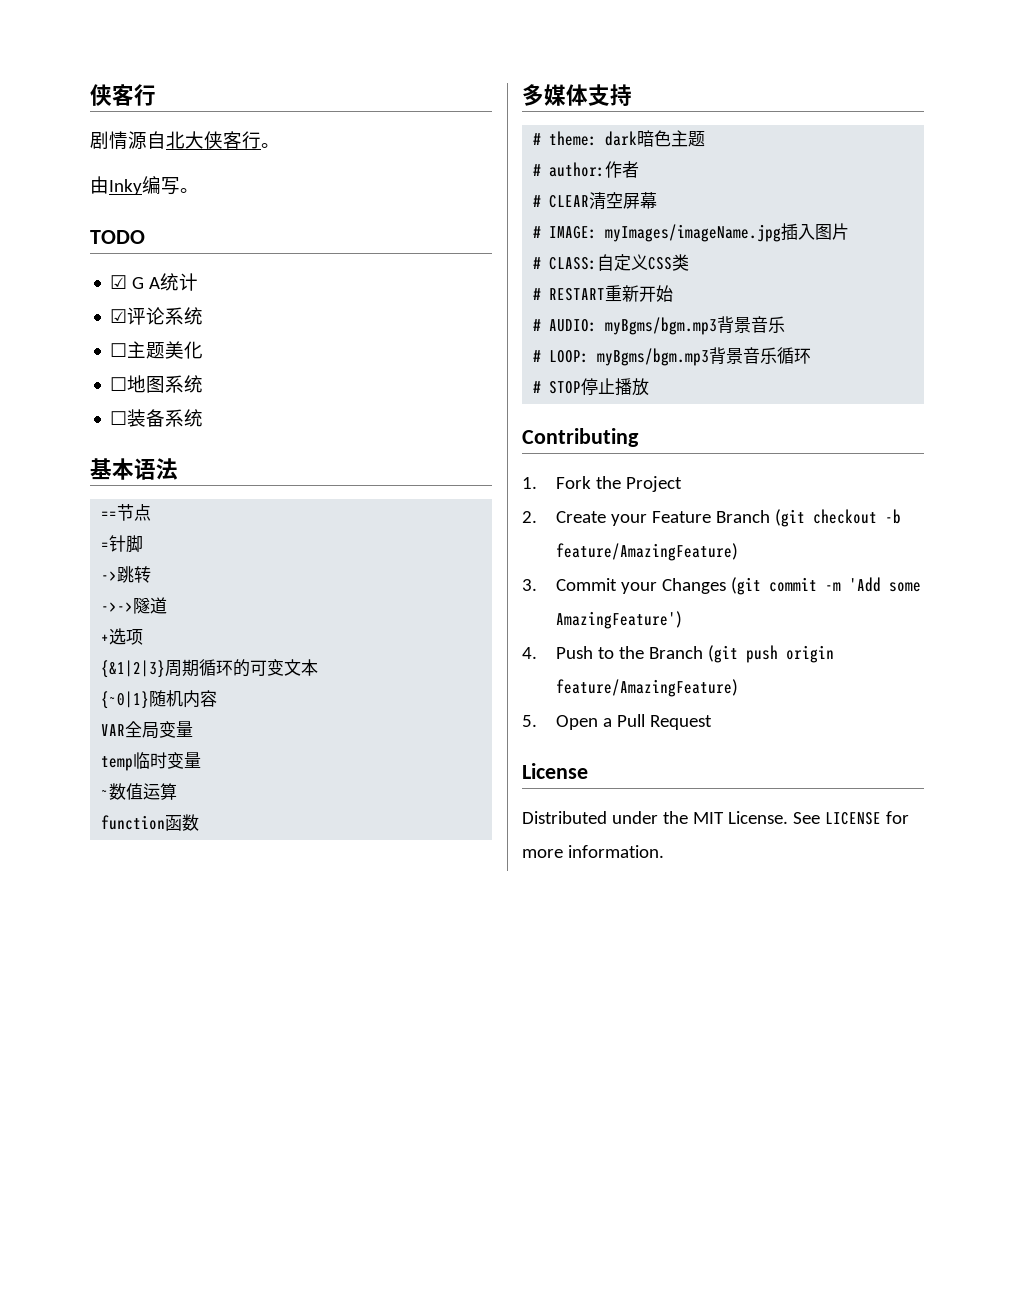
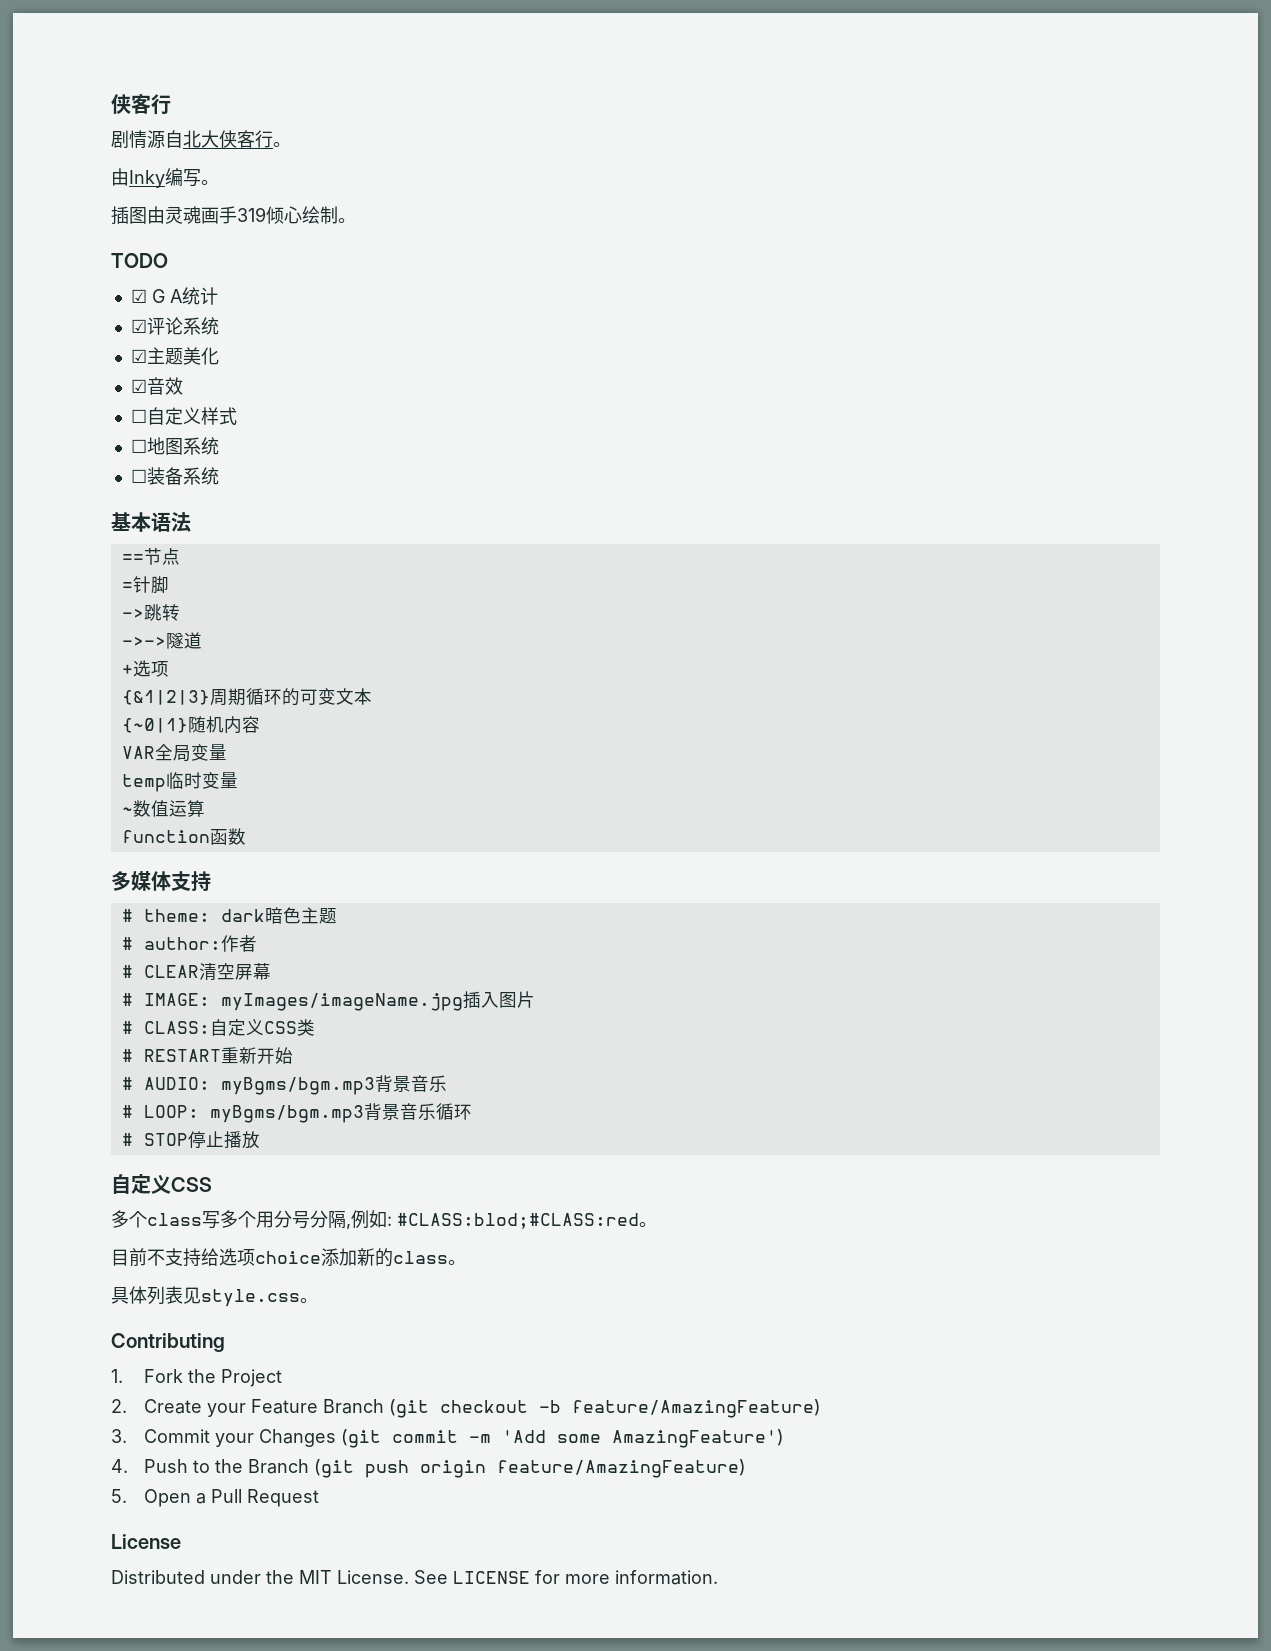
(199, 190) none -> [111,206,356,225] // 插图由灵魂画手319倾心绘制。
[110,343,128,357] ☐ -> [130,349,147,363] ☑
(204, 350) none -> [130,377,183,395] [130,407,237,425] // ☑音效 // ☐自定义样式
(650, 387) none -> [111,1174,212,1194] [111,1210,657,1229] [111,1248,466,1267] [111,1286,318,1307] // 自定义CSS // 多个class写多个用分号分隔,例如: #CLASS:blod;#CLASS:red。 // 目前不支持给选项choice添加新的class。 // 具体列表见style.css。

